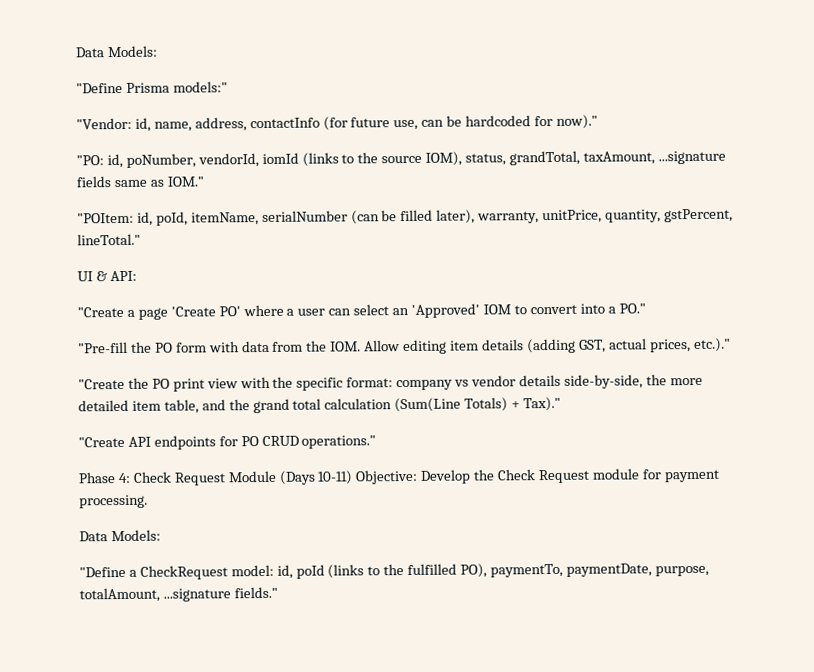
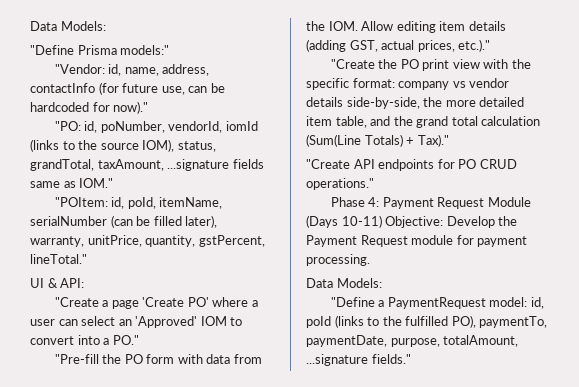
[132,471,172,483] Check -> [382,197,434,209] Payment
[497,469,537,481] Check -> [306,235,357,247] Payment
[139,565,228,580] CheckRequest -> [387,297,486,309] PaymentRequest

